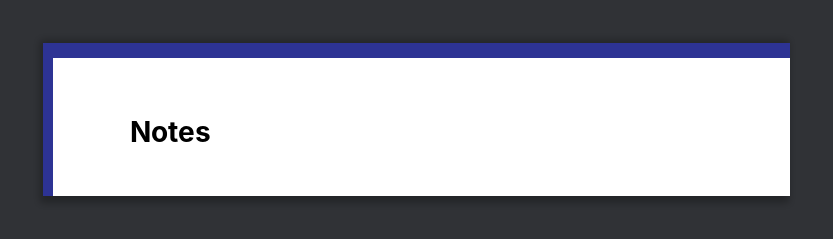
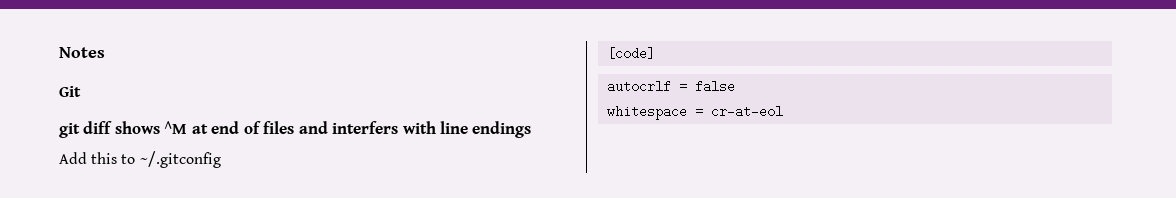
(211, 131) none -> [59,86,81,97] [59,121,532,138] [59,151,221,168] [607,47,656,60] [607,80,736,93] [607,105,784,120] // Git // git diff shows ^M at end of files and interfers with line endings // Add this to ~/.gitconfig // [code] // autocrlf = false // whitespace = cr-at-eol

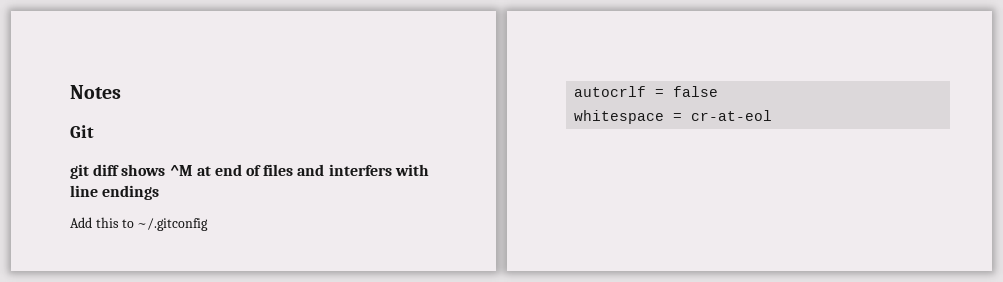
[607,47,656,60] // [code] -> (209, 224) none

